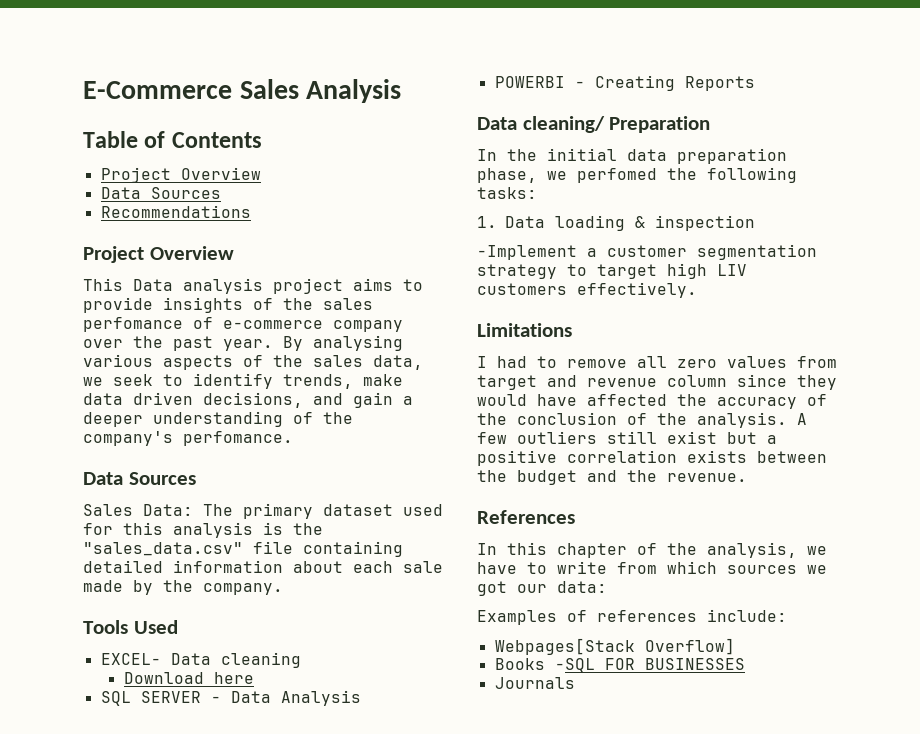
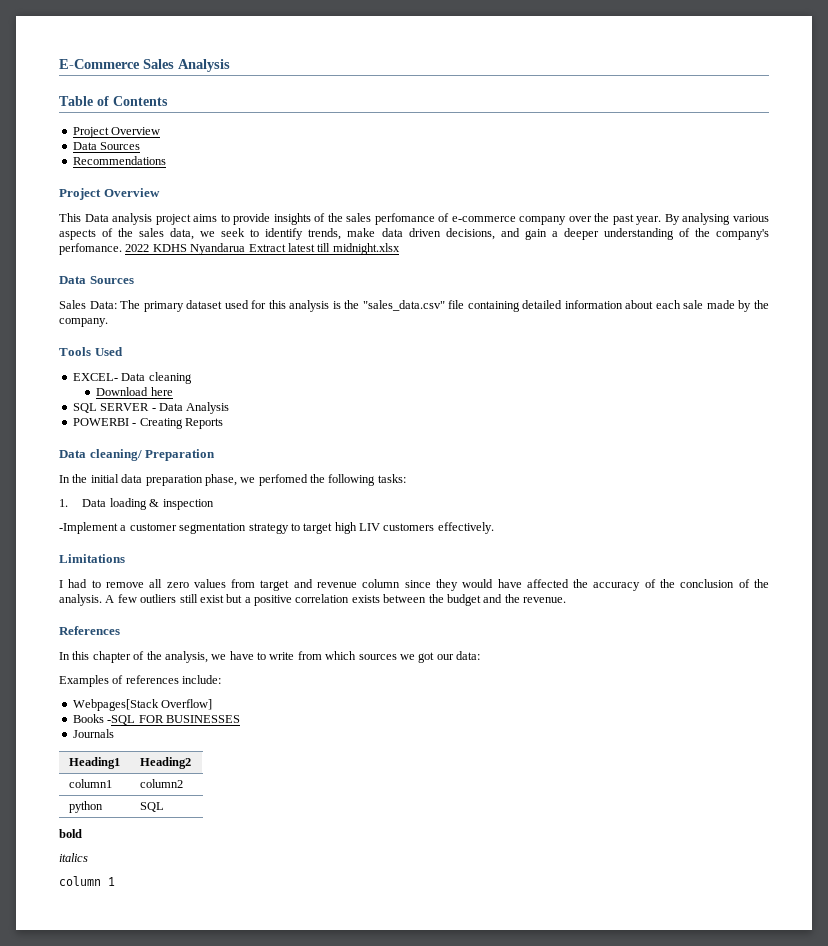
(293, 438) none -> [125,243,400,255] 2022 KDHS Nyandarua Extract latest till midnight.xlsx
(575, 683) none -> [68,757,120,769] [139,757,191,769] [68,779,112,788] [139,779,183,788] [68,801,103,813] [139,802,164,812] [59,829,82,838] [59,853,88,862] [59,876,115,886] // Heading1 | Heading2 // column1 | column2 // python | SQL // bold // italics // column 1

